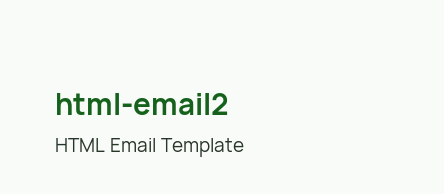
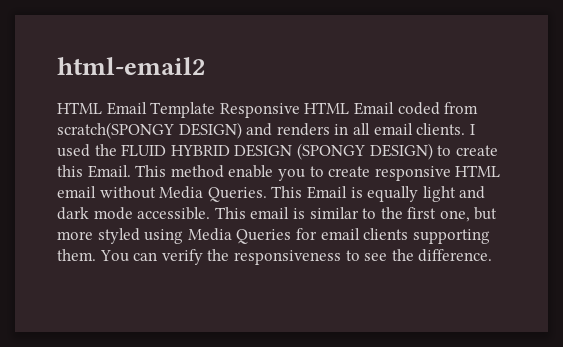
(245, 147) none -> [219,102,479,118] [57,122,475,139] [57,143,498,160] [57,165,501,181] [57,186,486,202] [57,207,498,222] [57,228,490,244] [57,249,493,265] Responsive HTML Email coded from scratch(SPONGY DESIGN) and renders in all email clients. I used the FLUID HYBRID DESIGN (SPONGY DESIGN) to create this Email. This method enable you to create responsive HTML email without Media Queries. This Email is equally light and dark mode accessible. This email is similar to the first one, but more styled using Media Queries for email clients supporting them. You can verify the responsiveness to see the difference.

